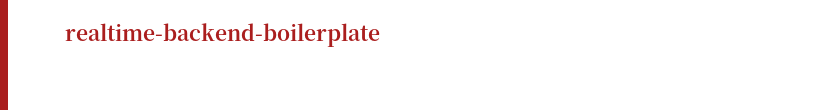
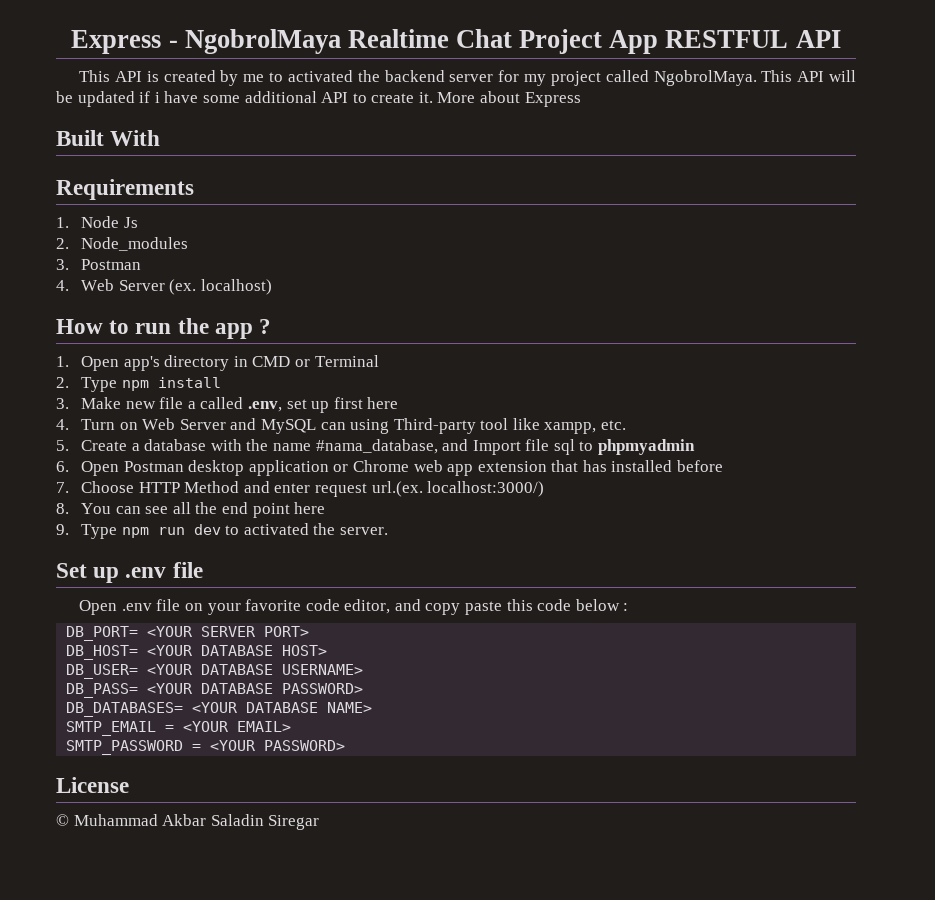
[65,23,380,47] realtime-backend-boilerplate -> [71,29,841,54] [79,70,857,86] [56,91,581,107] [56,130,161,146] [56,179,194,200] [56,216,138,228] [56,237,188,251] [56,259,141,270] [56,279,272,295] [56,318,272,339] [56,355,379,371] [56,377,221,392] [56,397,399,413] [56,418,627,434] [56,439,696,455] [56,460,724,476] [56,481,545,497] [56,502,326,518] [56,523,388,539] [56,562,203,583] [79,599,629,615] [66,626,310,641] [66,645,328,660] [66,664,364,679] [66,683,364,698] [66,702,373,717] [66,721,292,736] [66,740,346,755] [56,777,129,793] [56,814,320,830] Express - NgobrolMaya Realtime Chat Project App RESTFUL API // This API is created by me to activated the backend server for my project called NgobrolMaya. This API will be updated if i have some additional API to create it. More about Express // Built With // Requirements // 1. Node Js // 2. Node_modules // 3. Postman // 4. Web Server (ex. localhost) // How to run the app ? // 1. Open app's directory in CMD or Terminal // 2. Type npm install // 3. Make new file a called .env, set up first here // 4. Turn on Web Server and MySQL can using Third-party tool like xampp, etc. // 5. Create a database with the name #nama_database, and Import file sql to phpmyadmin // 6. Open Postman desktop application or Chrome web app extension that has installed before // 7. Choose HTTP Method and enter request url.(ex. localhost:3000/) // 8. You can see all the end point here // 9. Type npm run dev to activated the server. // Set up .env file // Open .env file on your favorite code editor, and copy paste this code below : // DB_PORT= <YOUR SERVER PORT> // DB_HOST= <YOUR DATABASE HOST> // DB_USER= <YOUR DATABASE USERNAME> // DB_PASS= <YOUR DATABASE PASSWORD> // DB_DATABASES= <YOUR DATABASE NAME> // SMTP_EMAIL = <YOUR EMAIL> // SMTP_PASSWORD = <YOUR PASSWORD> // License // © Muhammad Akbar Saladin Siregar

